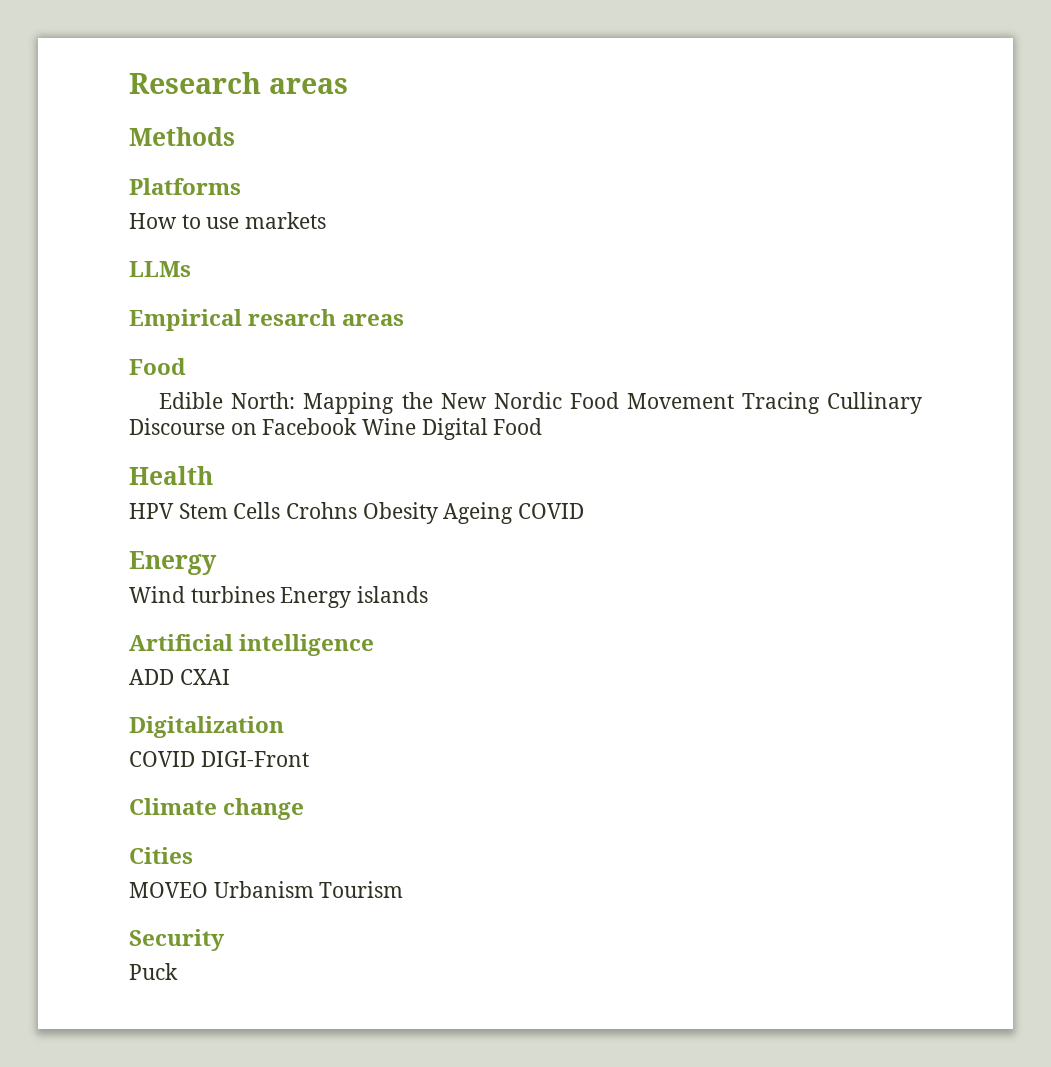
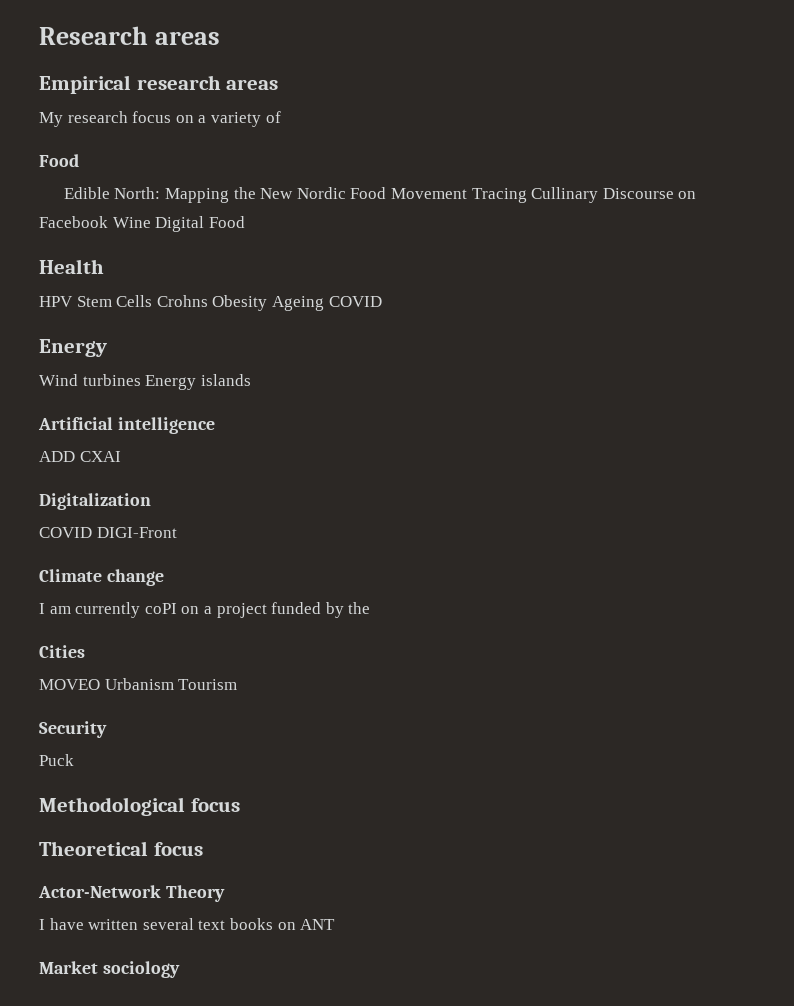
[129,127,235,146] [129,178,241,195] [129,212,327,229] [129,261,191,277] [129,309,405,331] Methods // Platforms // How to use markets // LLMs // Empirical resarch areas -> [39,75,279,94] [39,111,281,127] Empirical research areas // My research focus on a variety of
(305, 809) none -> [39,602,371,618] // I am currently coPI on a project funded by the
(178, 971) none -> [39,797,240,816] [39,841,203,856] [38,885,225,902] [39,918,336,930] [39,961,180,978] // Methodological focus // Theoretical focus // Actor-Network Theory // I have written several text books on ANT // Market sociology

